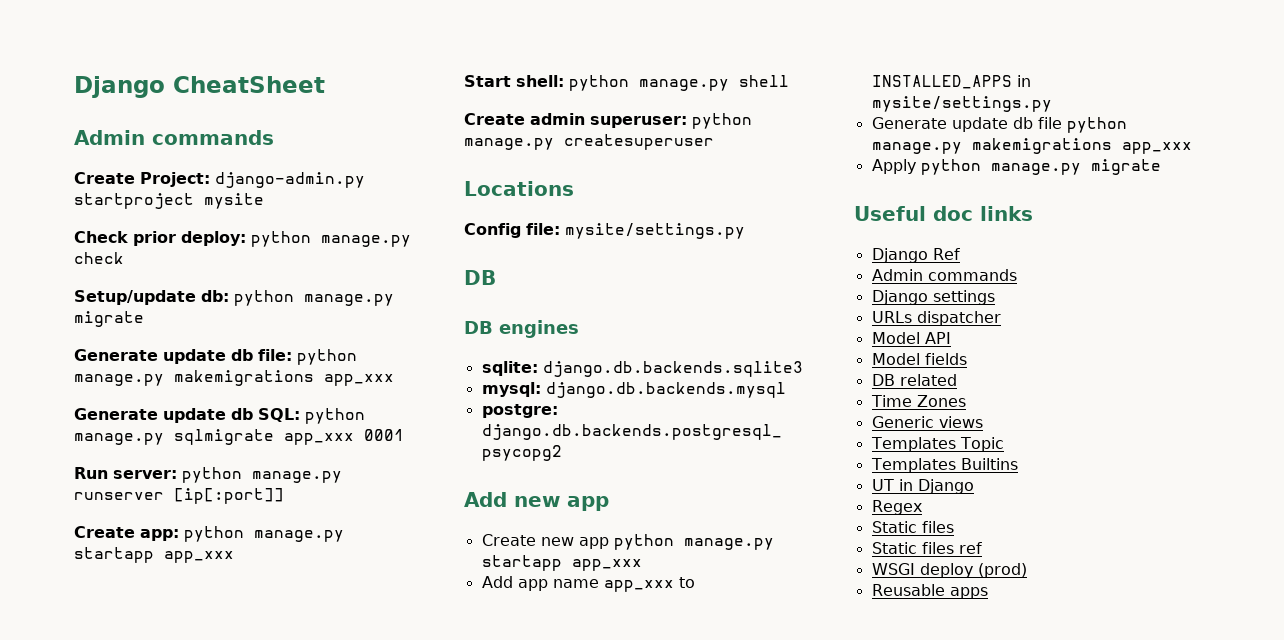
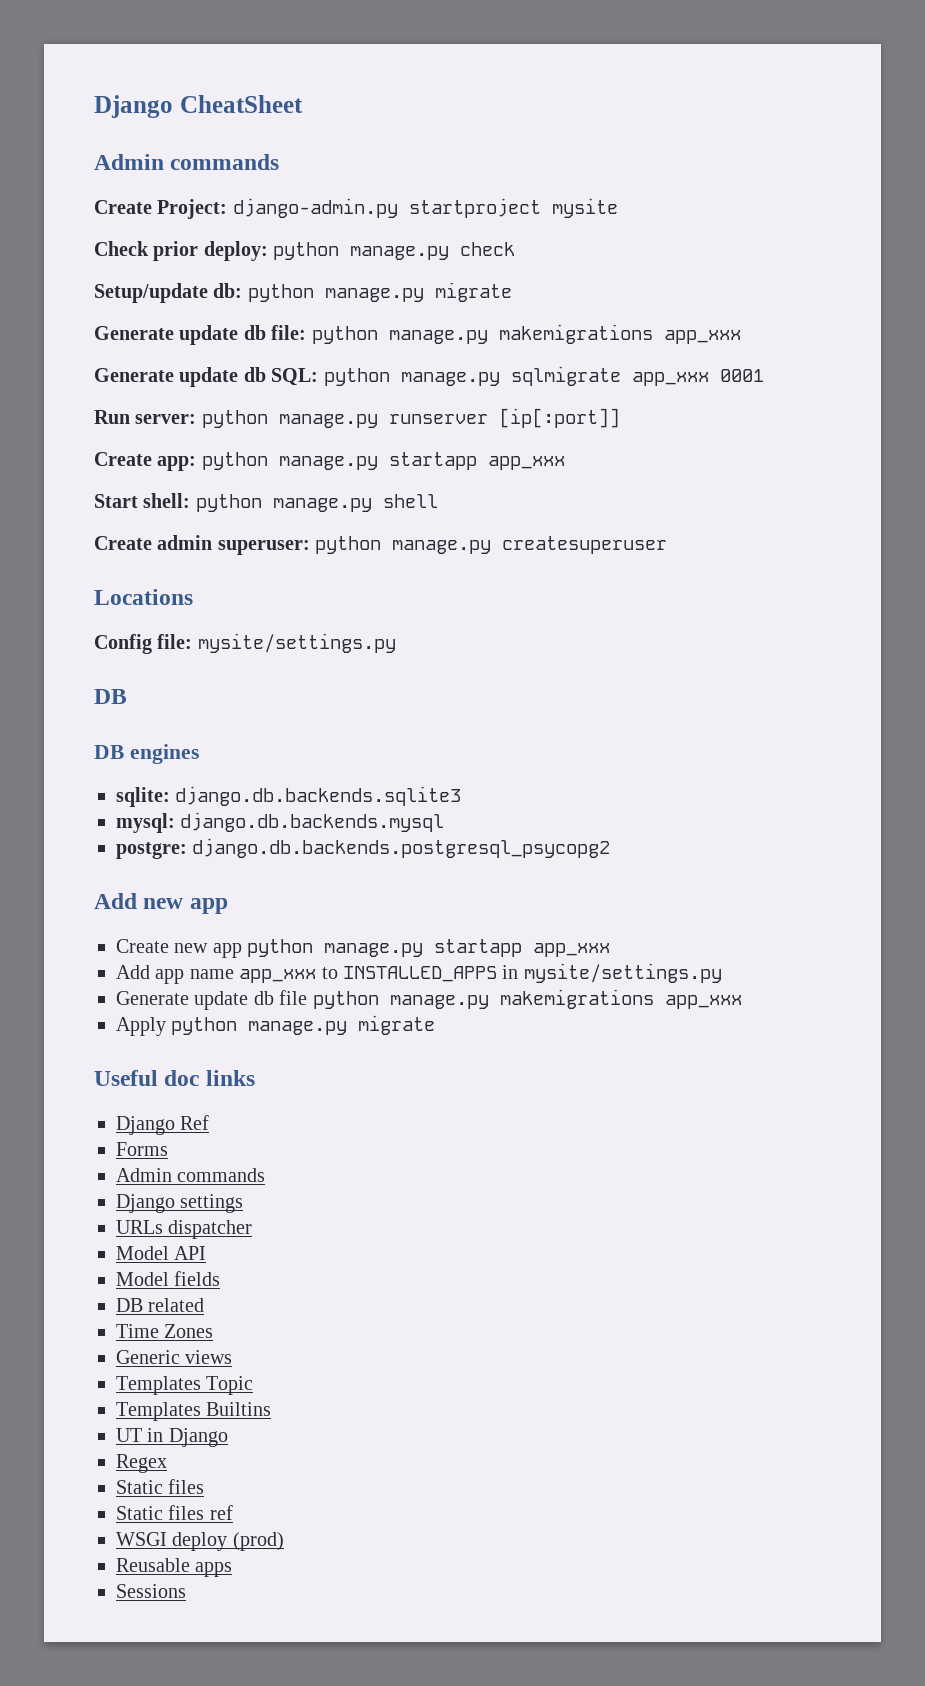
(960, 254) none -> [116,1142,168,1156] // Forms
(988, 593) none -> [116,1584,186,1598] // Sessions

